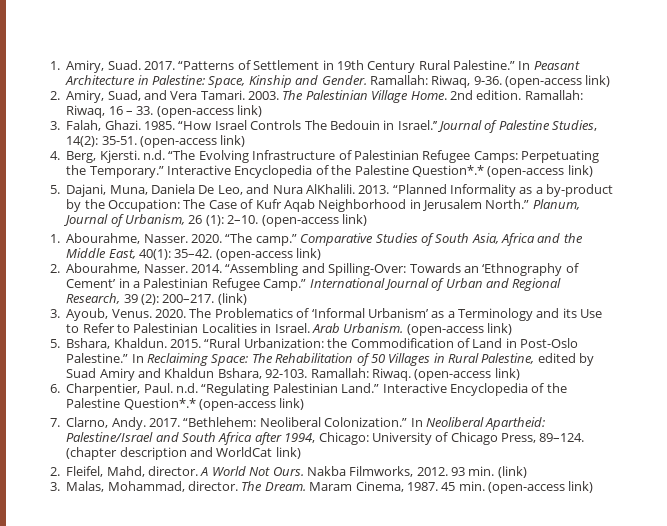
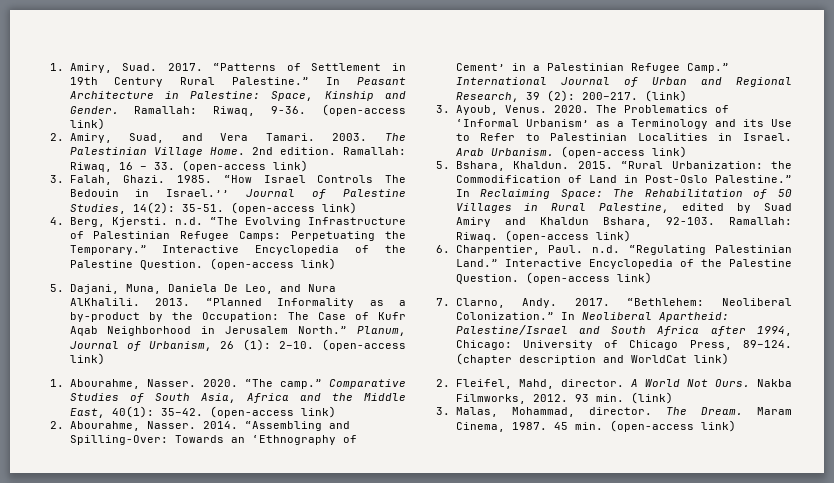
[411,165,484,177] Question*.* -> [139,260,203,270] Question.
[123,398,196,410] Question*.* -> [455,274,519,284] Question.

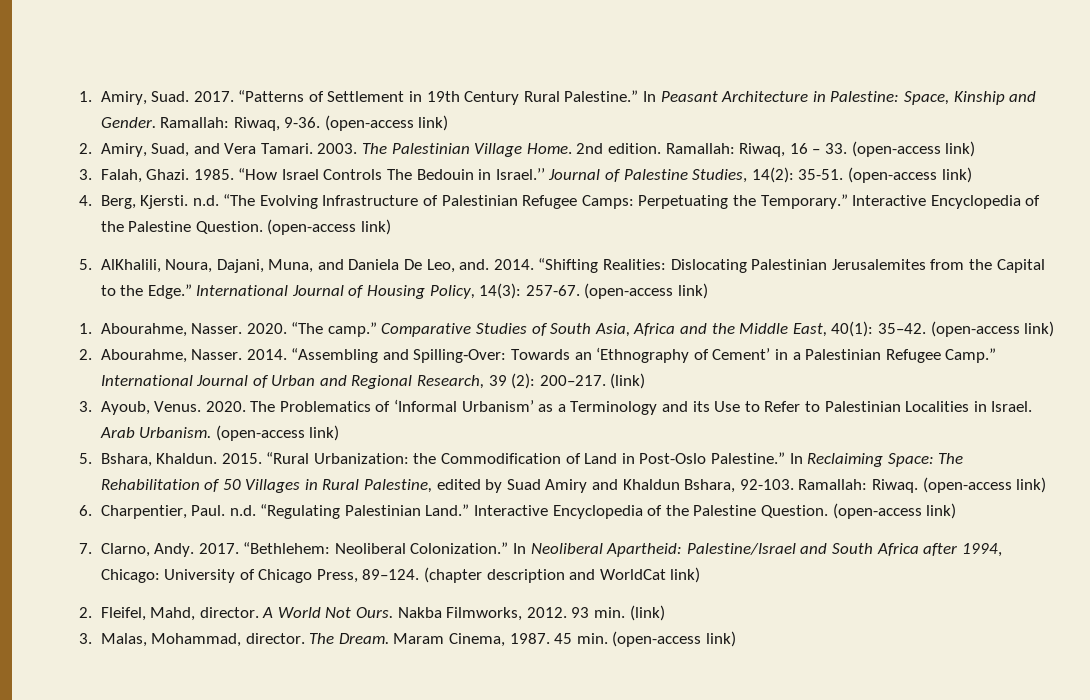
(64, 288) none -> [100,259,213,273] AlKhalili, Noura,
(161, 289) none -> [317,259,344,270] and
[279,284,336,292] [69,298,406,308] [69,312,406,322] [69,326,406,336] [69,339,314,351] and Nura AlKhalili. 2013. “Planned Informality as a by-product by the Occupation: The Case of Kufr Aqab Neighborhood in Jerusalem North.” Planum, Journal of Urbanism, 26 (1): 2–10. -> [459,258,1045,273] [100,283,580,299] and. 2014. “Shifting Realities: Dislocating Palestinian Jerusalemites from the Capital to the Edge.” International Journal of Housing Policy, 14(3): 257-67.

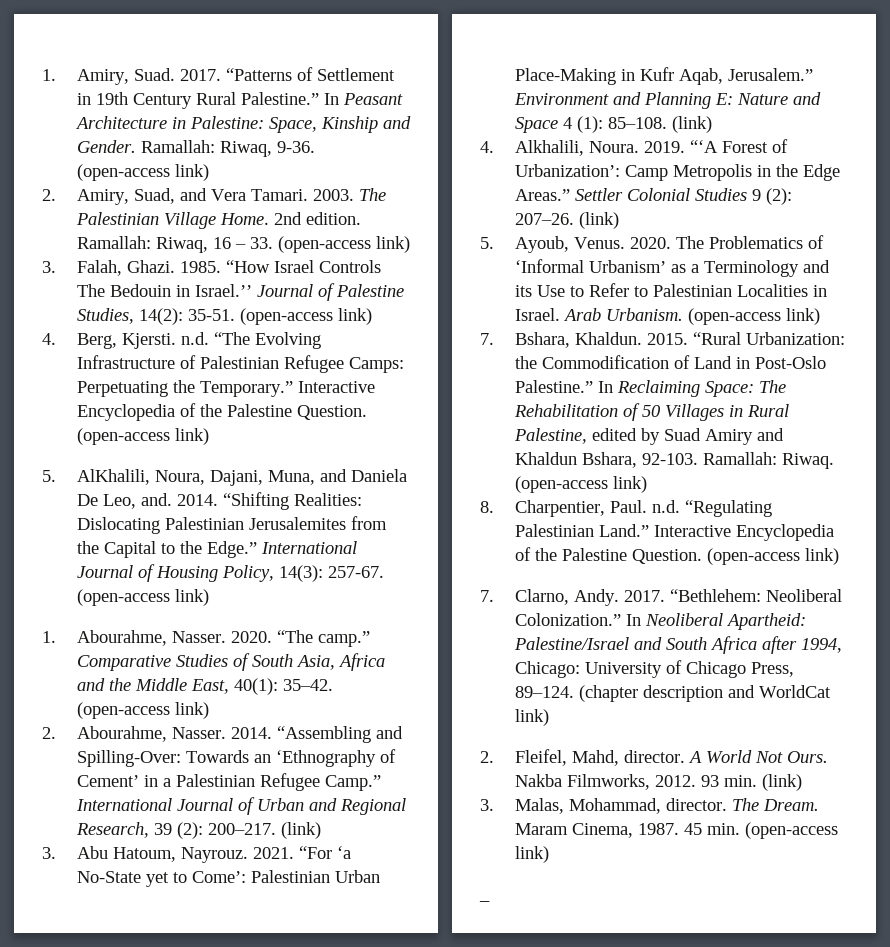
(92, 406) none -> [76,846,351,863] [76,870,380,887] [514,67,813,85] [513,92,821,109] [514,116,712,133] [480,139,788,156] [514,164,840,181] [514,188,792,205] [514,212,619,229] [480,237,494,249] Abu Hatoum, Nayrouz. 2021. “For ‘a No-State yet to Come’: Palestinian Urban Place-Making in Kufr Aqab, Jerusalem.” Environment and Planning E: Nature and Space 4 (1): 85–108. (link) // 4. Alkhalili, Noura. 2019. “‘A Forest of Urbanization’: Camp Metropolis in the Edge Areas.” Settler Colonial Studies 9 (2): 207–26. (link) // 5.
[79,453,92,464] 5. -> [480,333,494,345] 7.
[79,505,92,516] 6. -> [480,501,494,513] 8.
(736, 639) none -> [479,900,490,902] // _

